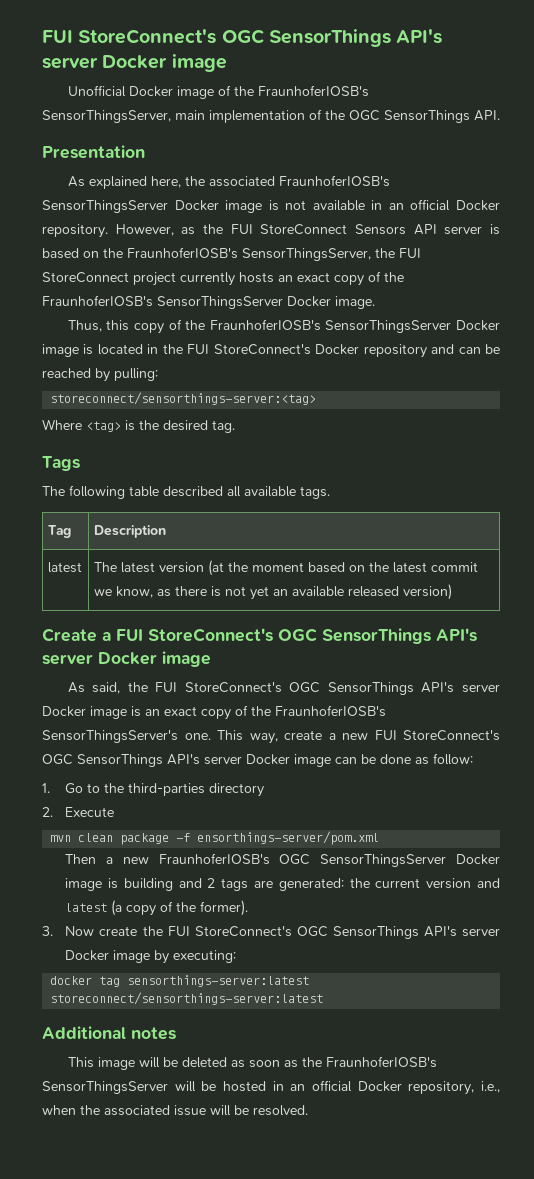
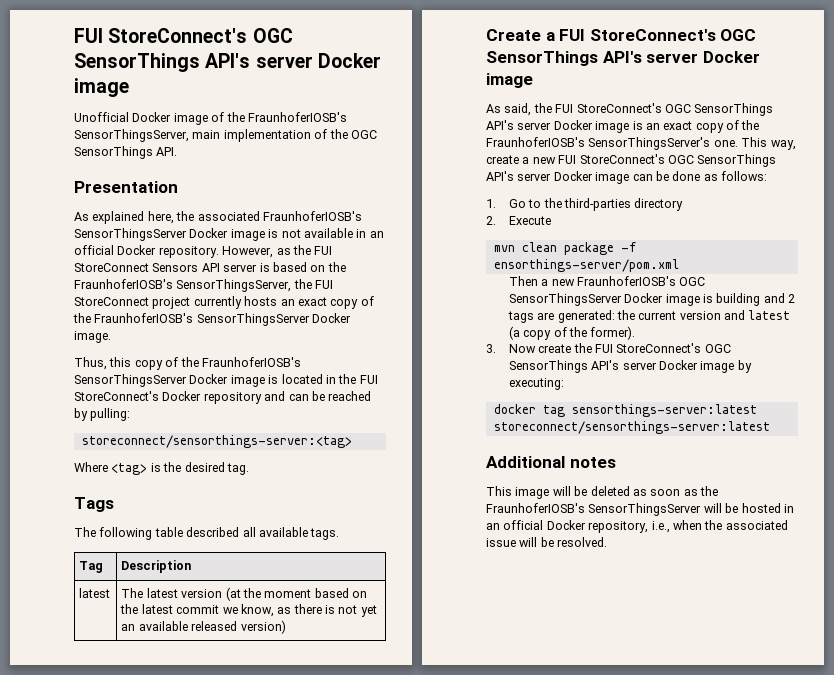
[433,753,473,765] follow: -> [721,171,767,181] follows:

